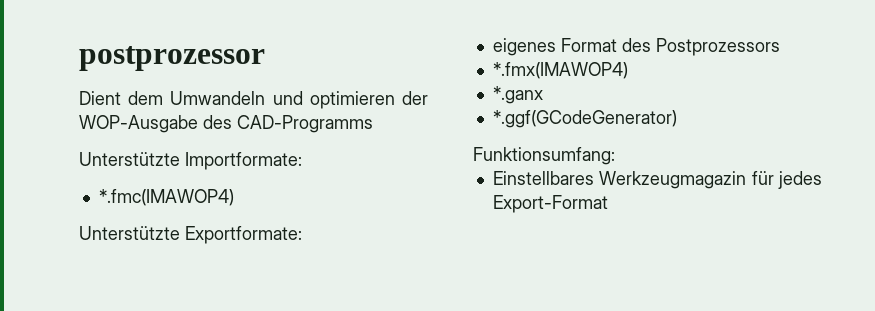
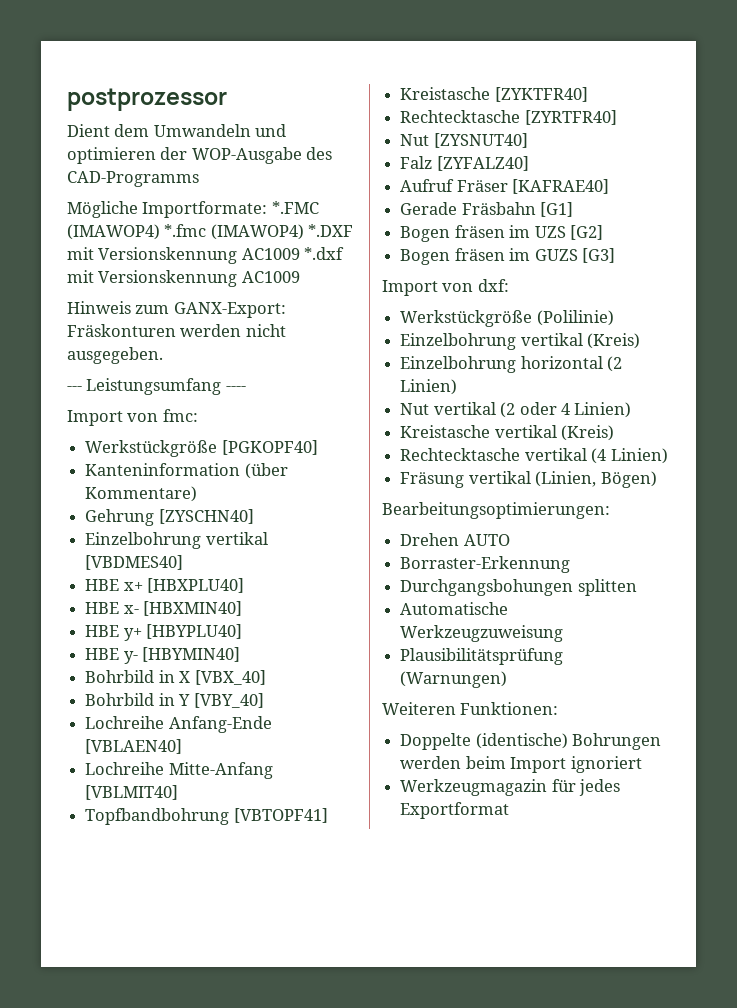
[79,152,180,166] Unterstützte -> [67,201,138,218] Mögliche
[98,189,234,206] [79,226,302,244] [492,38,780,56] [492,62,628,79] [492,86,543,104] [492,110,677,128] [473,147,615,165] [492,171,594,185] // *.fmc(IMAWOP4) // Unterstützte Exportformate: // eigenes Format des Postprozessors // *.fmx(IMAWOP4) // *.ganx // *.ggf(GCodeGenerator) // Funktionsumfang: // Einstellbares -> [271,201,319,214] [67,224,354,240] [67,247,345,264] [67,270,300,287] [67,301,286,318] [67,324,286,337] [67,347,163,364] [67,378,246,395] [67,409,198,426] [85,440,318,457] [85,463,288,479] [85,486,198,502] [85,509,254,526] [85,532,268,549] [85,555,184,570] [85,578,245,593] [85,601,243,616] [85,624,243,641] [85,647,241,664] [85,670,266,685] [85,693,264,708] [85,716,272,733] [85,739,183,754] [85,762,273,779] [85,785,179,800] [85,808,328,825] [400,87,588,102] [400,110,617,125] [400,133,528,148] [400,156,529,171] [400,179,610,194] [400,202,574,217] [400,225,603,242] [400,248,615,265] [382,279,509,296] [400,310,614,327] [400,333,641,350] [400,356,623,373] [400,379,458,395] [400,402,632,418] [400,425,615,441] [400,448,668,464] [400,471,657,488] [382,502,610,519] [400,533,510,546] [400,556,571,573] [400,579,637,596] [400,602,509,615] [400,625,564,642] [400,648,564,665] [400,671,508,688] [382,702,559,715] [400,733,662,750] [400,756,642,773] *.FMC (IMAWOP4) *.fmc (IMAWOP4) *.DXF mit Versionskennung AC1009 *.dxf mit Versionskennung AC1009 // Hinweis zum GANX-Export: Fräskonturen werden nicht ausgegeben. // --- Leistungsumfang ---- // Import von fmc: // Werkstückgröße [PGKOPF40] // Kanteninformation (über Kommentare) // Gehrung [ZYSCHN40] // Einzelbohrung vertikal [VBDMES40] // HBE x+ [HBXPLU40] // HBE x- [HBXMIN40] // HBE y+ [HBYPLU40] // HBE y- [HBYMIN40] // Bohrbild in X [VBX_40] // Bohrbild in Y [VBY_40] // Lochreihe Anfang-Ende [VBLAEN40] // Lochreihe Mitte-Anfang [VBLMIT40] // Topfbandbohrung [VBTOPF41] // Kreistasche [ZYKTFR40] // Rechtecktasche [ZYRTFR40] // Nut [ZYSNUT40] // Falz [ZYFALZ40] // Aufruf Fräser [KAFRAE40] // Gerade Fräsbahn [G1] // Bogen fräsen im UZS [G2] // Bogen fräsen im GUZS [G3] // Import von dxf: // Werkstückgröße (Polilinie) // Einzelbohrung vertikal (Kreis) // Einzelbohrung horizontal (2 Linien) // Nut vertikal (2 oder 4 Linien) // Kreistasche vertikal (Kreis) // Rechtecktasche vertikal (4 Linien) // Fräsung vertikal (Linien, Bögen) // Bearbeitungsoptimierungen: // Drehen AUTO // Borraster-Erkennung // Durchgangsbohungen splitten // Automatische Werkzeugzuweisung // Plausibilitätsprüfung (Warnungen) // Weiteren Funktionen: // Doppelte (identische) Bohrungen werden beim Import ignoriert //
[492,195,608,213] Export-Format -> [400,802,510,819] Exportformat

